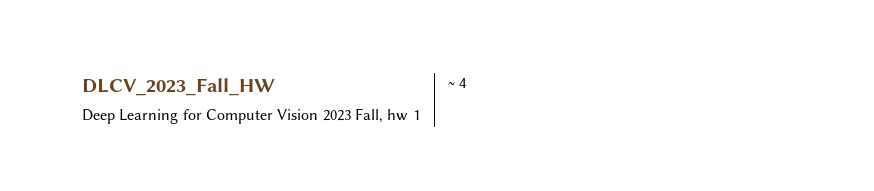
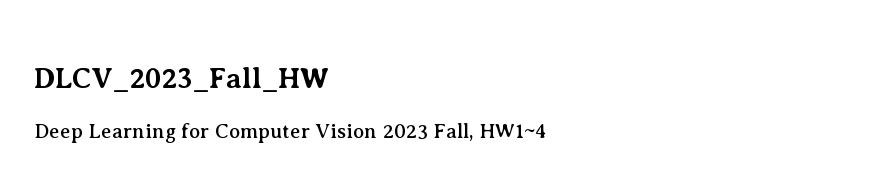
[387,109,420,121] [448,78,468,88] hw 1 ~ 4 -> [478,124,547,138] HW1~4

